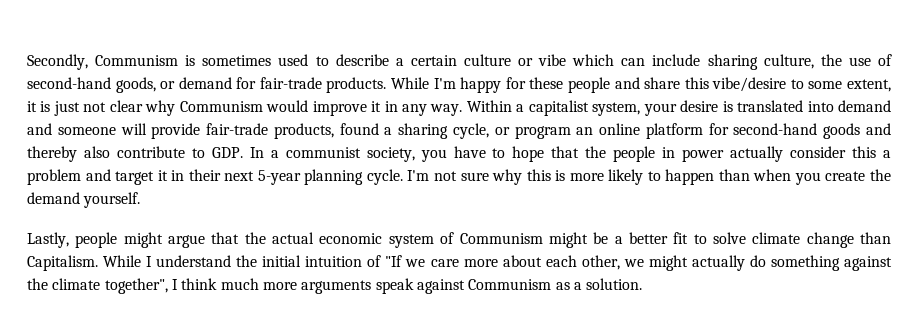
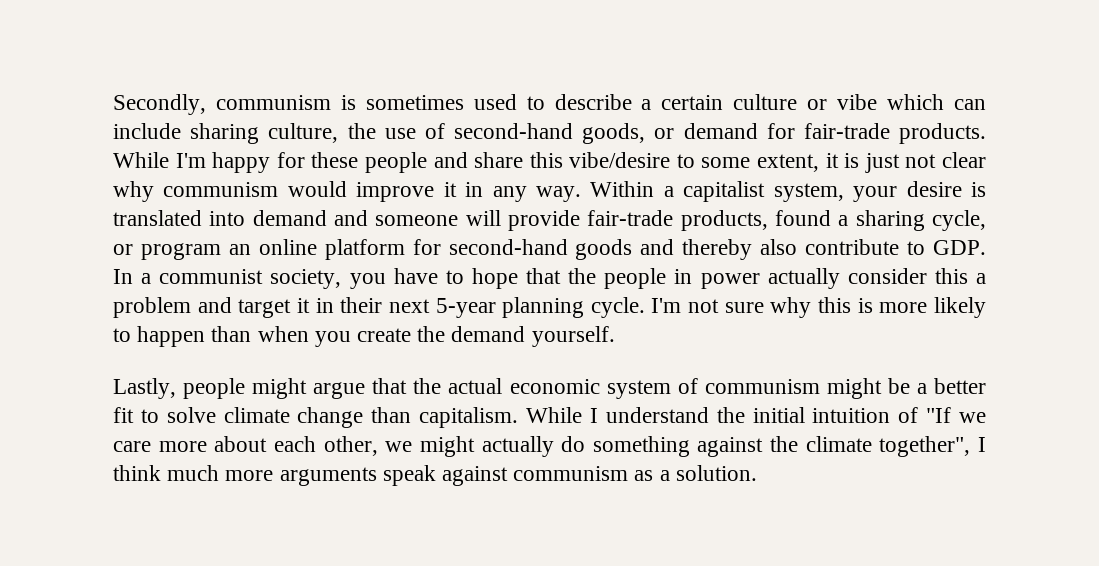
[95,55,179,66] Communism -> [215,95,331,110] communism
[179,101,263,112] Communism -> [163,182,279,197] communism
[459,233,543,244] Communism -> [704,379,820,394] communism
[27,255,98,271] Capitalism. -> [419,407,519,428] capitalism.
[468,279,552,290] Communism -> [513,466,629,481] communism

